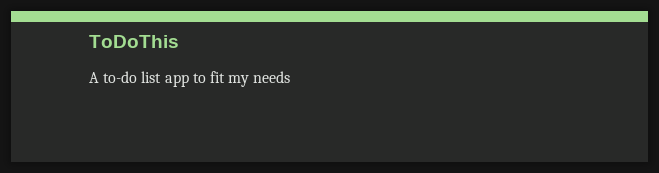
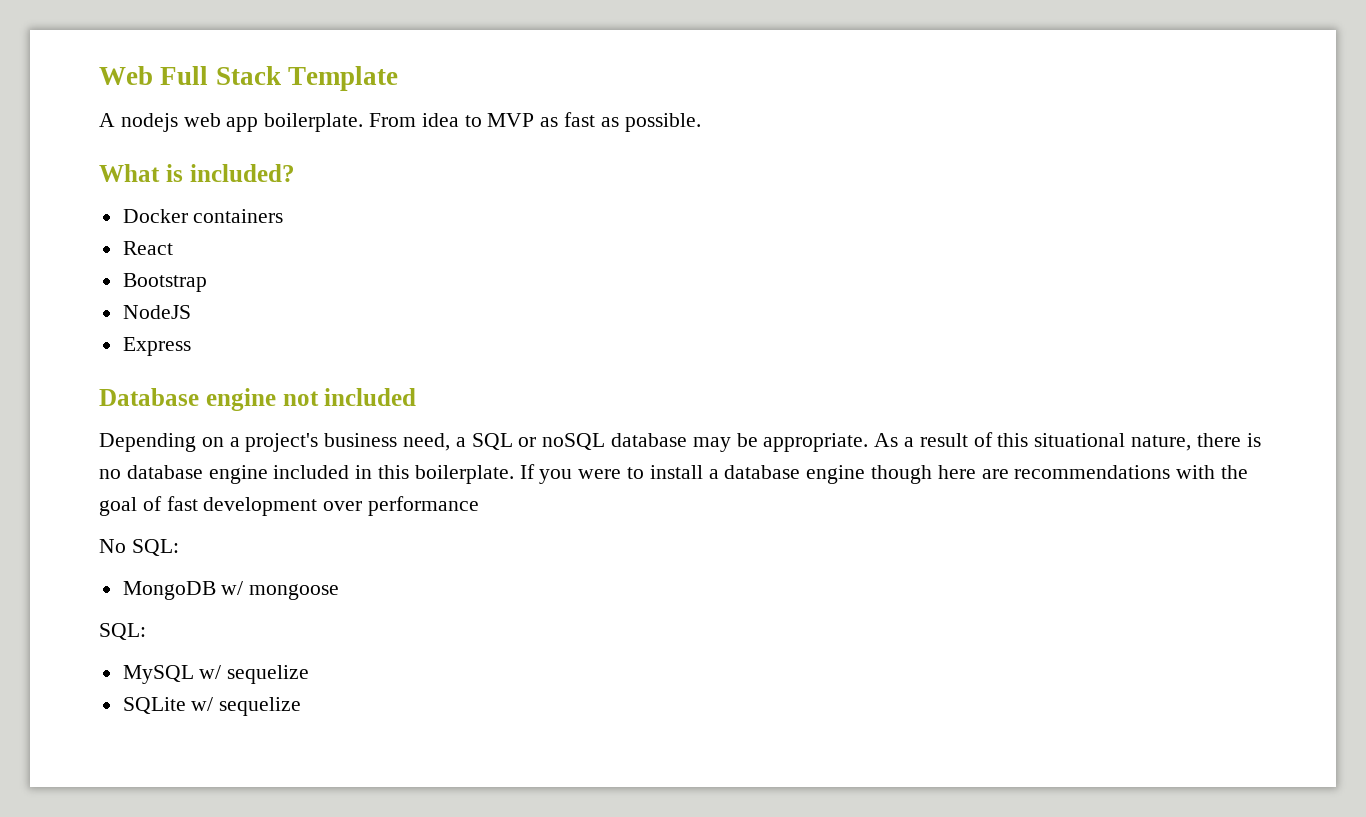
[89,35,179,48] [89,71,291,87] ToDoThis // A to-do list app to fit my needs -> [99,66,398,91] [99,112,701,132] [99,164,295,182] [122,209,284,223] [122,241,173,255] [122,273,207,292] [122,305,191,319] [122,337,191,356] [99,388,417,411] [99,432,1261,452] [99,464,1249,484] [99,496,480,516] [99,539,179,556] [122,581,340,600] [99,623,146,640] [122,665,310,684] [122,697,302,716] Web Full Stack Template // A nodejs web app boilerplate. From idea to MVP as fast as possible. // What is included? // Docker containers // React // Bootstrap // NodeJS // Express // Database engine not included // Depending on a project's business need, a SQL or noSQL database may be appropriate. As a result of this situational nature, there is no database engine included in this boilerplate. If you were to install a database engine though here are recommendations with the goal of fast development over performance // No SQL: // MongoDB w/ mongoose // SQL: // MySQL w/ sequelize // SQLite w/ sequelize

